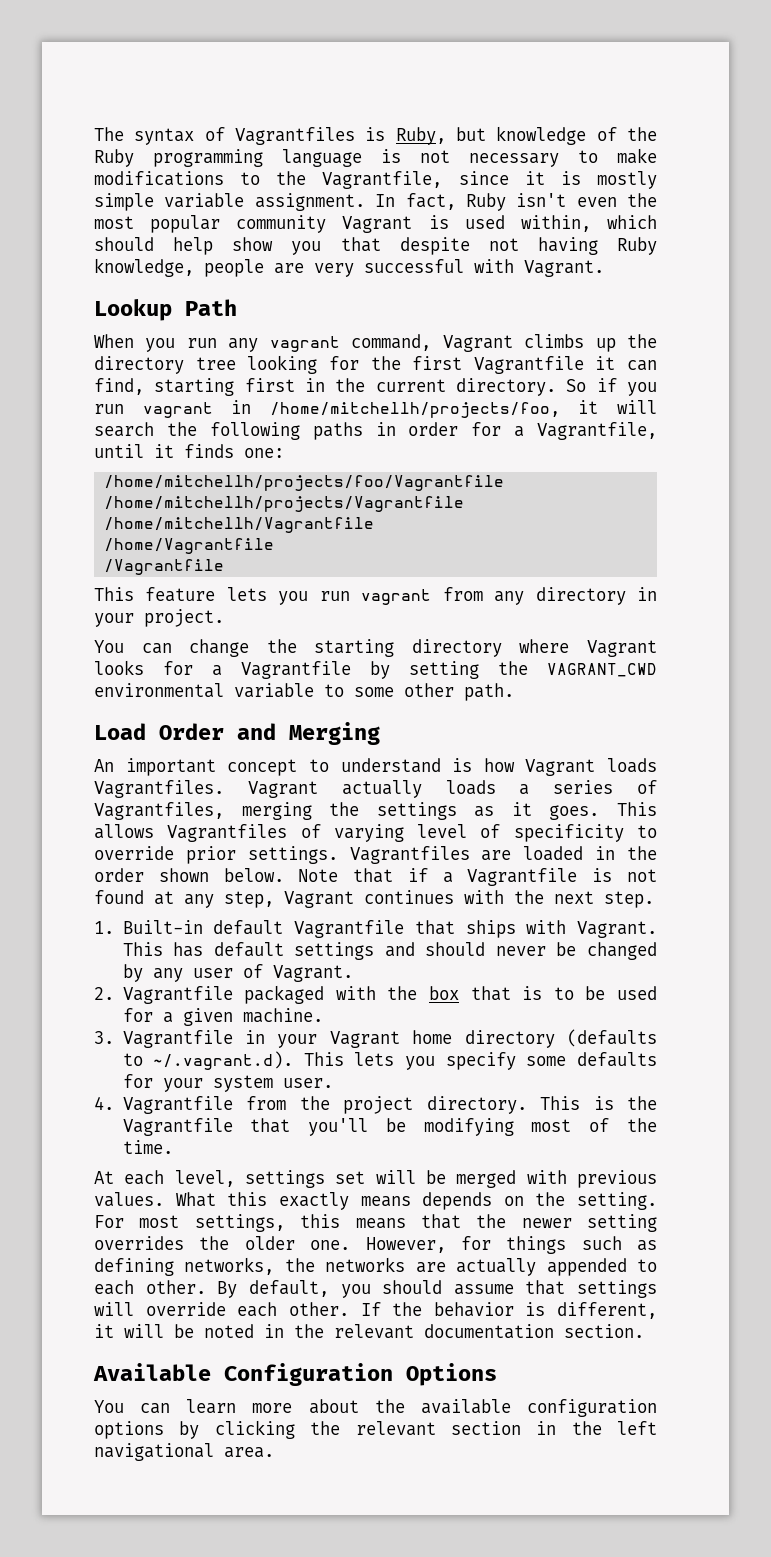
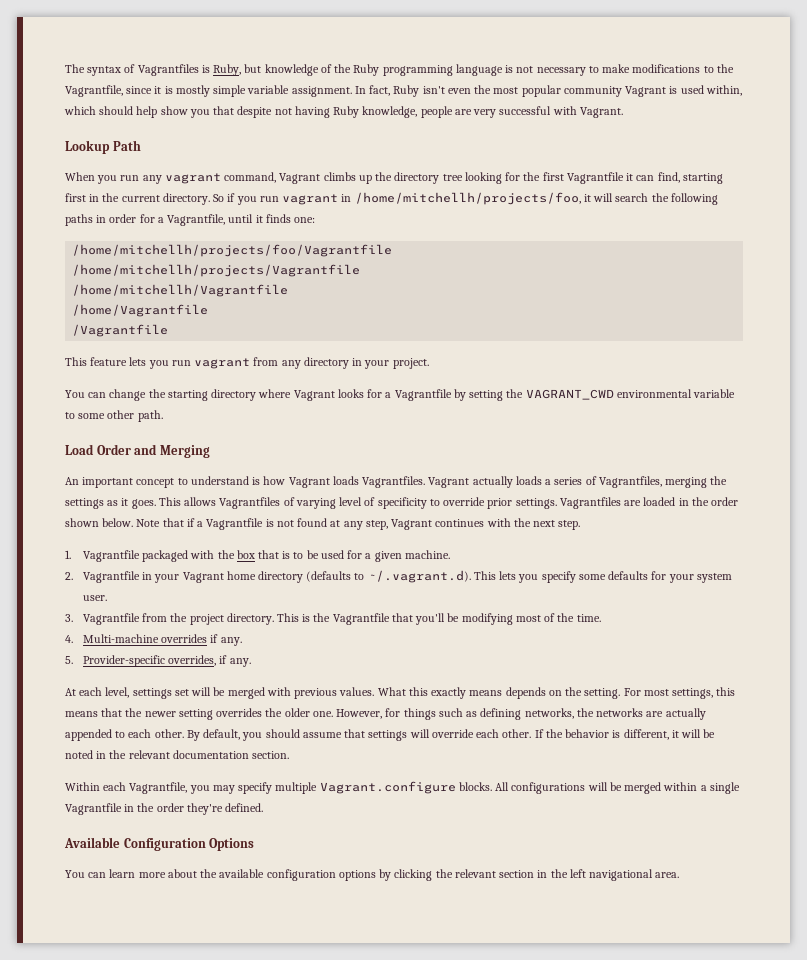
[122,920,657,938] [122,942,657,960] [122,964,353,982] [94,987,114,1000] Built-in default Vagrantfile that ships with Vagrant. This has default settings and should never be changed by any user of Vagrant. // 2. -> (71, 554) none
[94,1031,114,1044] 3. -> [65,572,73,580] 2.
[94,1096,114,1110] 4. -> [65,614,73,622] 3.
(173, 1147) none -> [65,634,242,646] [65,655,251,667] // 4. Multi-machine overrides if any. // 5. Provider-specific overrides, if any.
(644, 1331) none -> [65,781,740,794] [65,803,264,815] // Within each Vagrantfile, you may specify multiple Vagrant.configure blocks. All configurations will be merged within a single Vagrantfile in the order they're defined.

